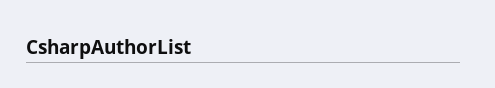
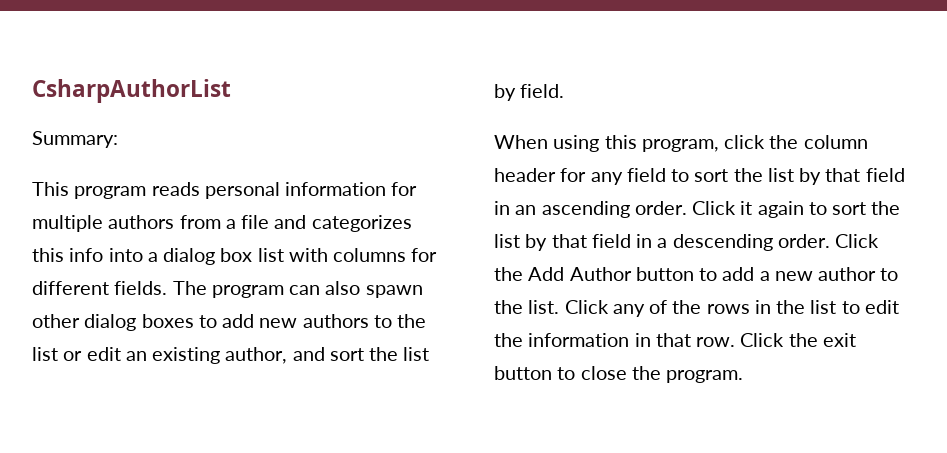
(191, 49) none -> [32,131,118,148] [32,182,418,199] [32,215,412,232] [32,248,438,265] [32,281,423,298] [32,314,427,331] [32,347,430,364] [494,84,565,101] [494,135,868,152] [494,168,905,185] [494,201,901,218] [494,234,880,251] [494,267,899,281] [494,300,899,317] [494,333,856,347] [494,366,744,383] // Summary: // This program reads personal information for multiple authors from a file and categorizes this info into a dialog box list with columns for different fields. The program can also spawn other dialog boxes to add new authors to the list or edit an existing author, and sort the list by field. // When using this program, click the column header for any field to sort the list by that field in an ascending order. Click it again to sort the list by that field in a descending order. Click the Add Author button to add a new author to the list. Click any of the rows in the list to edit the information in that row. Click the exit button to close the program.

